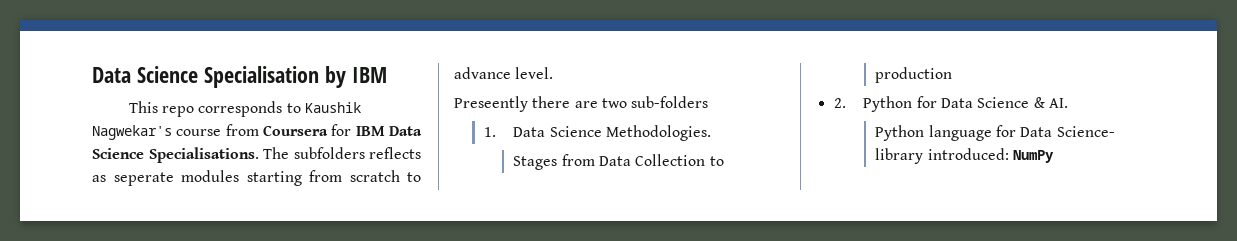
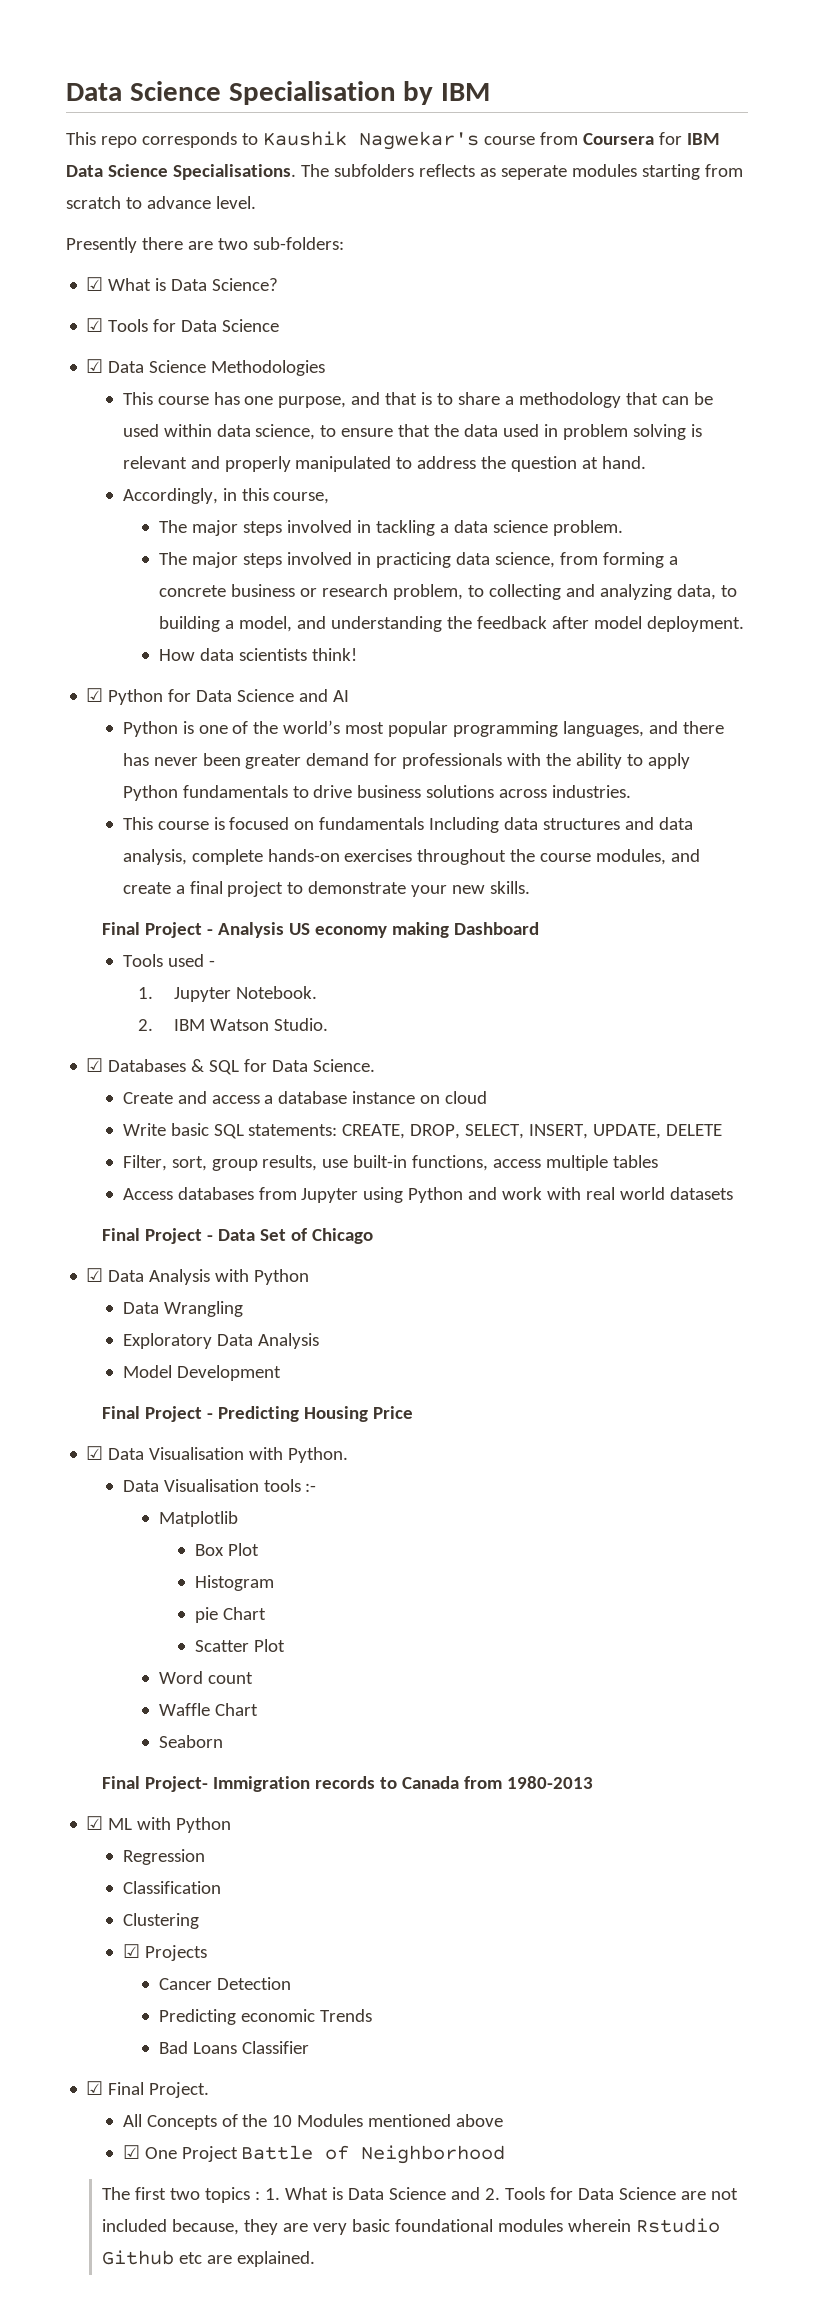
[454,96,528,112] Preseently -> [66,237,137,253] Presently
[631,96,709,108] [483,125,711,141] [513,154,724,170] [875,67,953,83] [833,98,846,108] sub-folders // 1. Data Science Methodologies. // Stages from Data Collection to production // 2. -> [252,237,344,250] [86,277,279,291] [86,318,280,332] [86,359,326,376] [122,392,714,408] [122,424,703,440] [122,456,647,472] [122,488,330,504] [158,520,623,536] [158,552,678,568] [158,584,737,600] [158,616,744,632] [158,648,357,661] [86,688,104,702] sub-folders: // ☑ What is Data Science? // ☑ Tools for Data Science // ☑ Data Science Methodologies // This course has one purpose, and that is to share a methodology that can be used within data science, to ensure that the data used in problem solving is relevant and properly manipulated to address the question at hand. // Accordingly, in this course, // The major steps involved in tackling a data science problem. // The major steps involved in practicing data science, from forming a concrete business or research problem, to collecting and analyzing data, to building a model, and understanding the feedback after model deployment. // How data scientists think! // ☑
[1033,97,1068,108] [875,125,1115,141] [875,148,1054,164] & AI. // Python language for Data Science- library introduced: NumPy -> [299,689,350,702] [122,720,725,737] [122,753,691,769] [122,785,632,801] [122,817,694,833] [122,849,701,865] [122,881,531,897] [102,922,540,938] [122,954,215,967] [138,986,318,1002] [138,1018,329,1031] [86,1058,376,1075] [122,1091,488,1104] [122,1123,723,1139] [122,1155,659,1171] [122,1187,734,1203] [102,1228,374,1244] [86,1268,310,1285] [122,1301,243,1317] [122,1333,319,1349] [122,1365,281,1381] [102,1406,414,1422] [86,1446,349,1463] [122,1479,317,1492] [158,1511,238,1527] [194,1543,259,1556] [194,1575,274,1591] [194,1607,266,1623] [194,1639,285,1652] [158,1671,253,1684] [158,1703,258,1716] [158,1735,223,1748] [102,1776,594,1792] [86,1816,232,1833] [122,1849,205,1865] [122,1881,221,1894] [122,1913,199,1929] [122,1944,207,1961] [158,1977,291,1990] [158,2009,372,2025] [158,2041,309,2054] [86,2081,210,2098] [122,2114,504,2130] [122,2145,506,2164] [102,2187,739,2203] [102,2218,721,2235] [102,2250,316,2267] and AI // Python is one of the world’s most popular programming languages, and there has never been greater demand for professionals with the ability to apply Python fundamentals to drive business solutions across industries. // This course is focused on fundamentals Including data structures and data analysis, complete hands-on exercises throughout the course modules, and create a final project to demonstrate your new skills. // Final Project - Analysis US economy making Dashboard // Tools used - // 1. Jupyter Notebook. // 2. IBM Watson Studio. // ☑ Databases & SQL for Data Science. // Create and access a database instance on cloud // Write basic SQL statements: CREATE, DROP, SELECT, INSERT, UPDATE, DELETE // Filter, sort, group results, use built-in functions, access multiple tables // Access databases from Jupyter using Python and work with real world datasets // Final Project - Data Set of Chicago // ☑ Data Analysis with Python // Data Wrangling // Exploratory Data Analysis // Model Development // Final Project - Predicting Housing Price // ☑ Data Visualisation with Python. // Data Visualisation tools :- // Matplotlib // Box Plot // Histogram // pie Chart // Scatter Plot // Word count // Waffle Chart // Seaborn // Final Project- Immigration records to Canada from 1980-2013 // ☑ ML with Python // Regression // Classification // Clustering // ☑ Projects // Cancer Detection // Predicting economic Trends // Bad Loans Classifier // ☑ Final Project. // All Concepts of the 10 Modules mentioned above // ☑ One Project Battle of Neighborhood // The first two topics : 1. What is Data Science and 2. Tools for Data Science are not included because, they are very basic foundational modules wherein Rstudio Github etc are explained.

